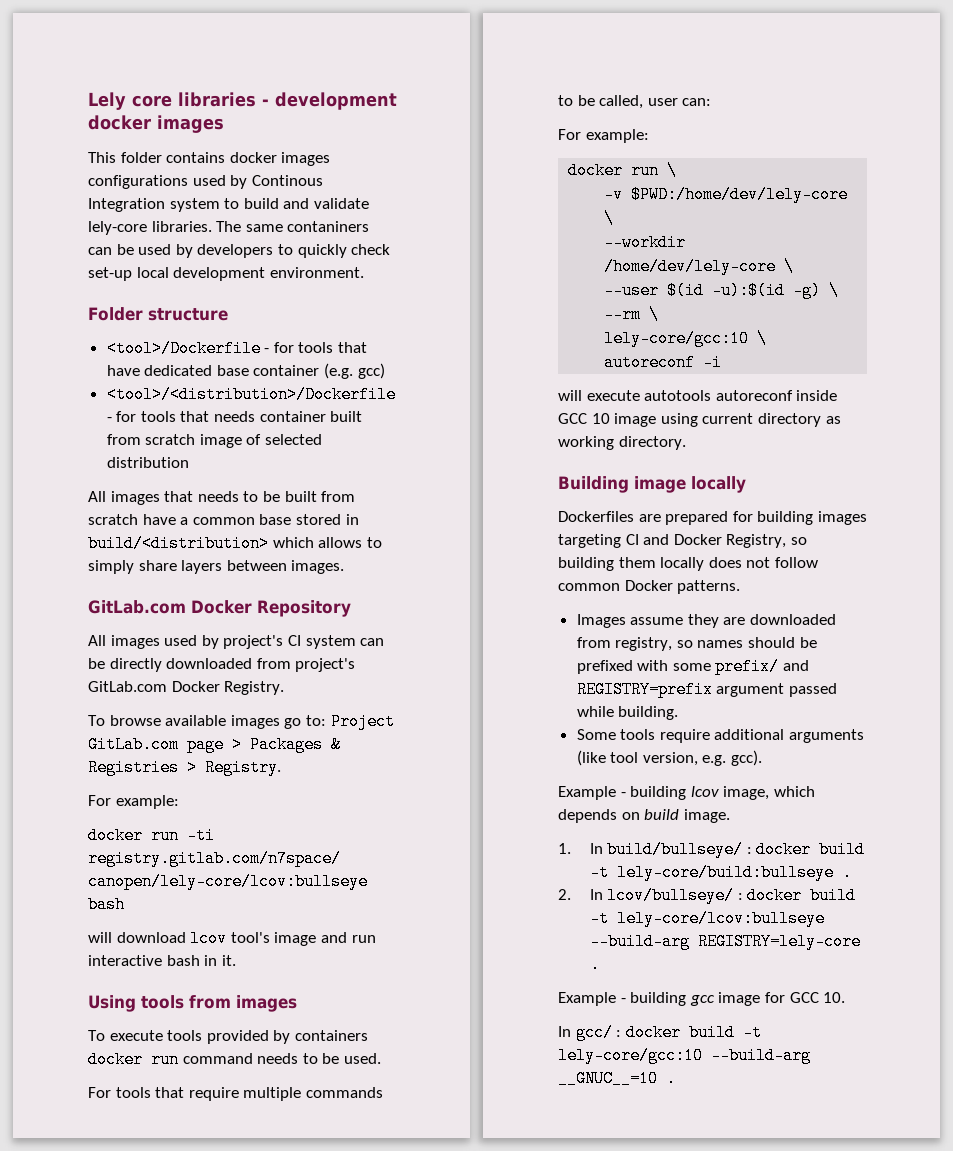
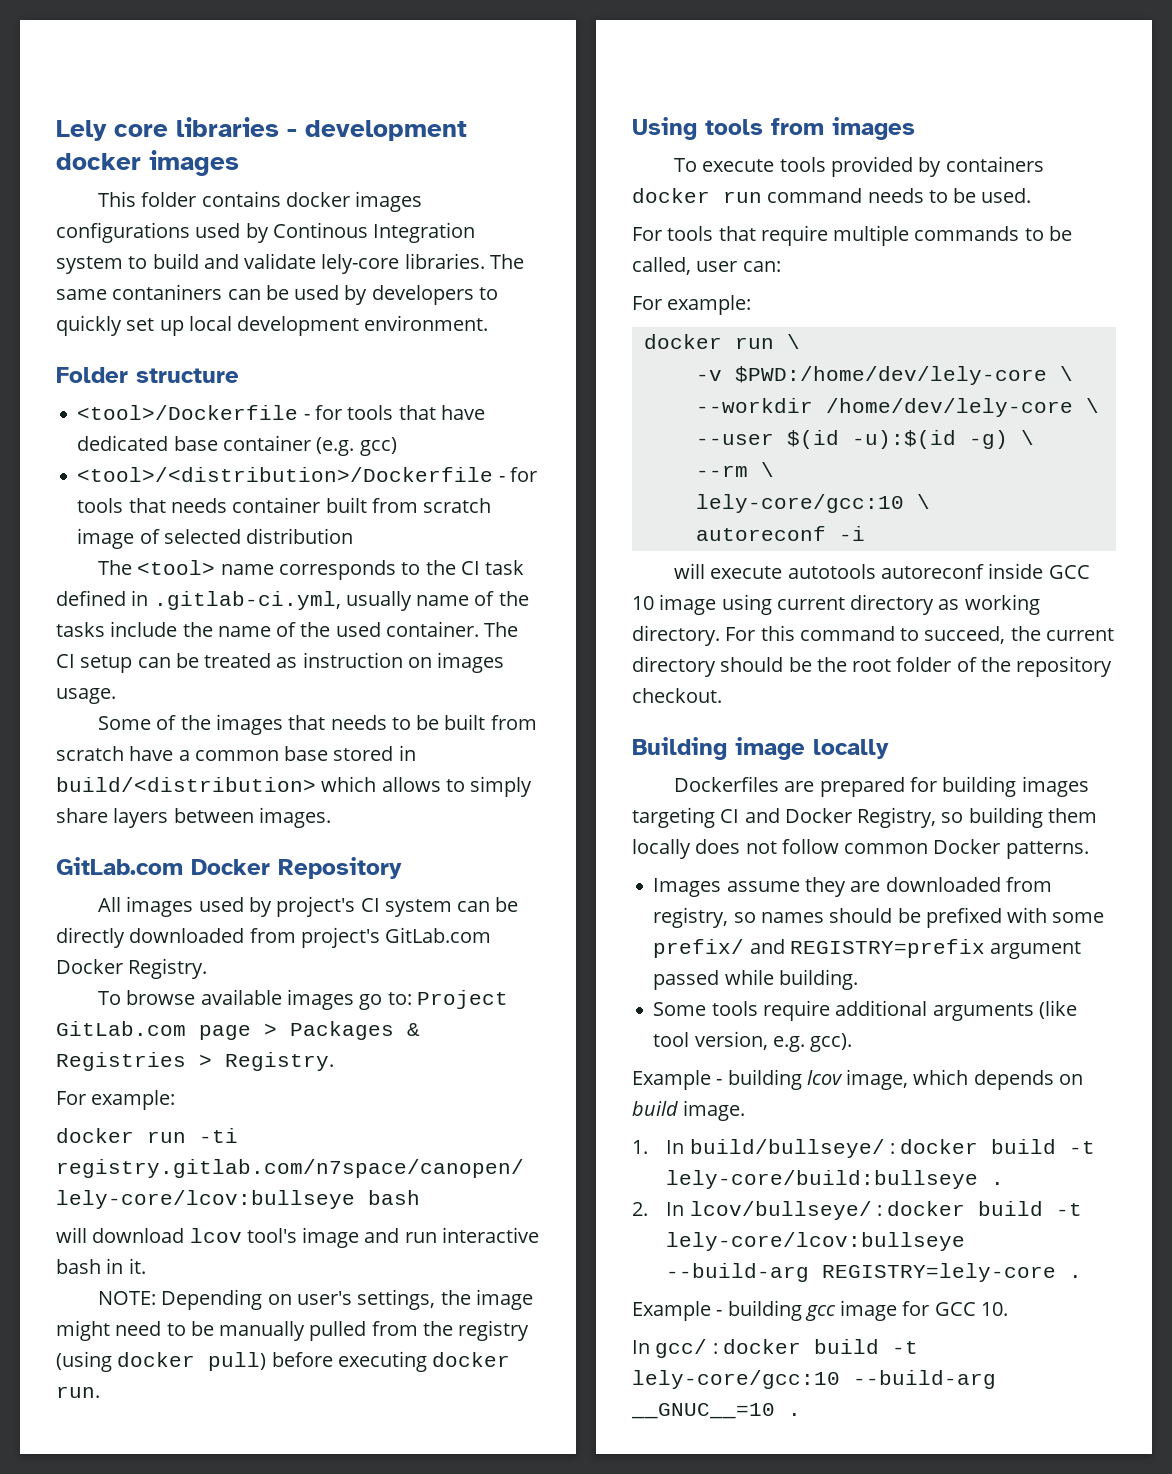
[351,244,391,255] [88,267,132,281] check set-up -> [126,318,184,336] set up
[88,491,106,502] All -> [98,560,525,580] [56,590,529,611] [56,621,519,637] [56,652,505,673] [56,688,116,704] [98,715,211,730] The <tool> name corresponds to the CI task defined in .gitlab-ci.yml, usually name of the tasks include the name of the used container. The CI setup can be treated as instruction on images usage. // Some of the
(236, 960) none -> [98,1289,533,1310] [56,1320,530,1341] [56,1351,511,1372] [56,1386,100,1398] // NOTE: Depending on user's settings, the image might need to be manually pulled from the registry (using docker pull) before executing docker run.
(686, 443) none -> [725,625,1114,644] [632,656,1113,677] [632,688,722,703] For this command to succeed, the current directory should be the root folder of the repository checkout.

